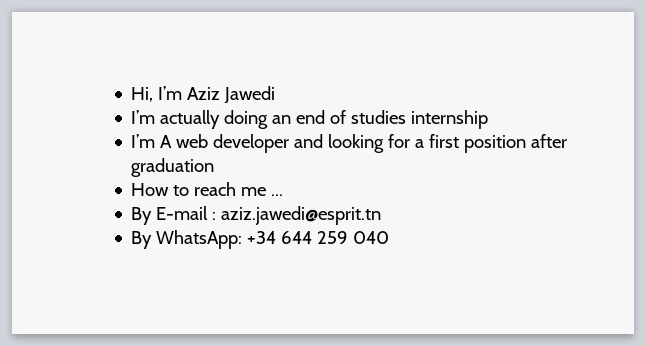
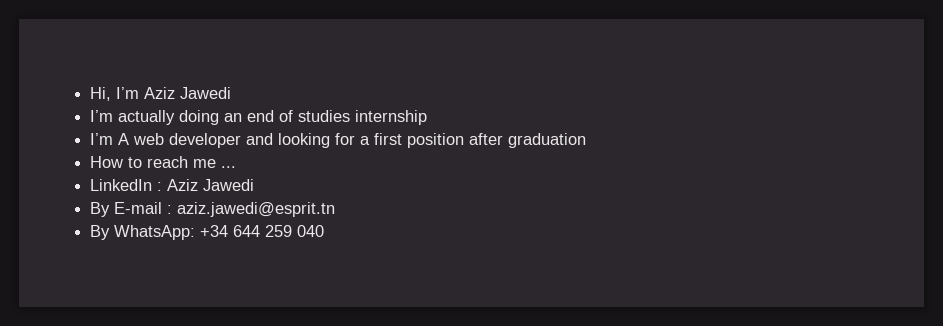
(284, 195) none -> [90,179,255,191] // LinkedIn : Aziz Jawedi

